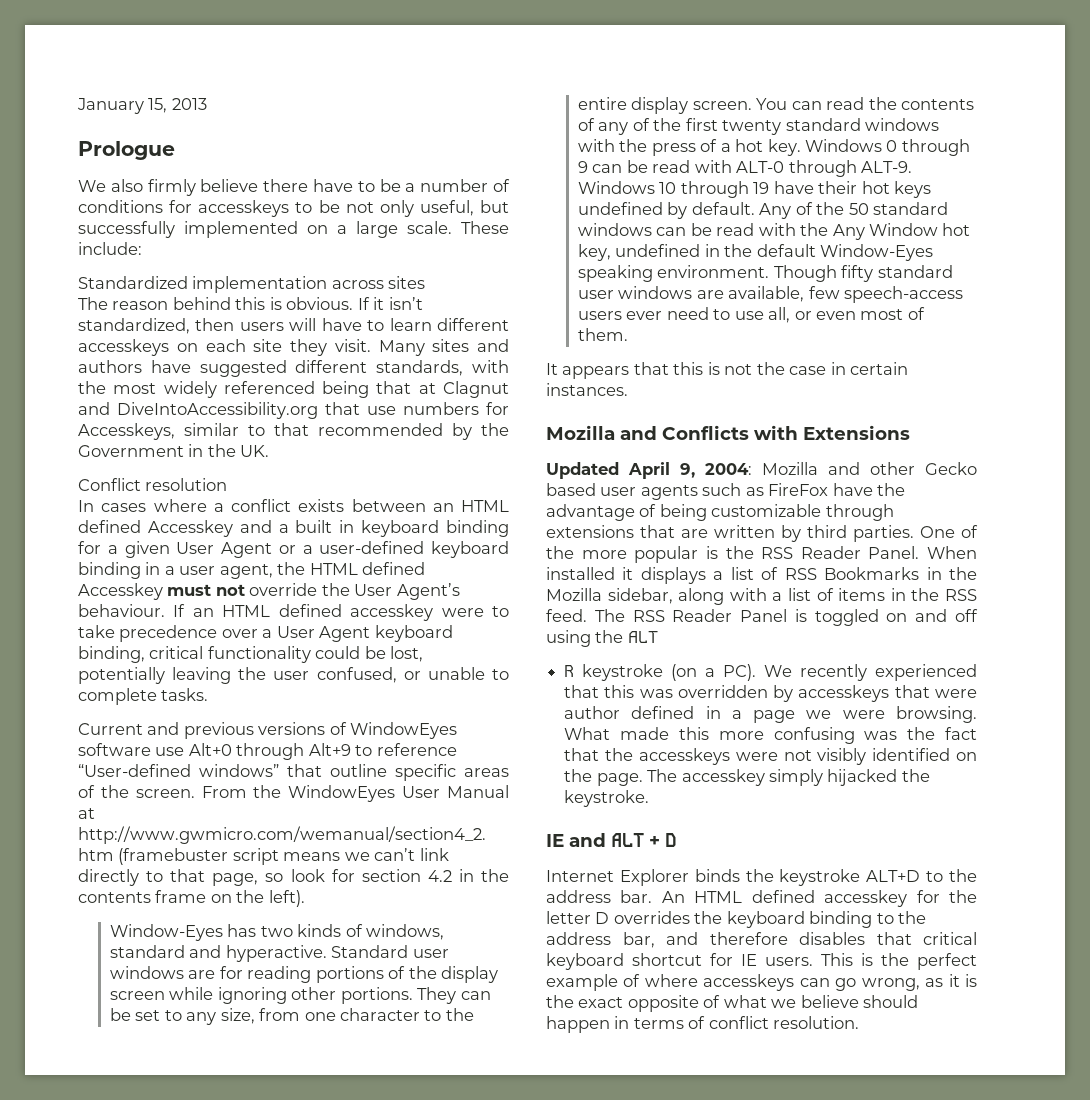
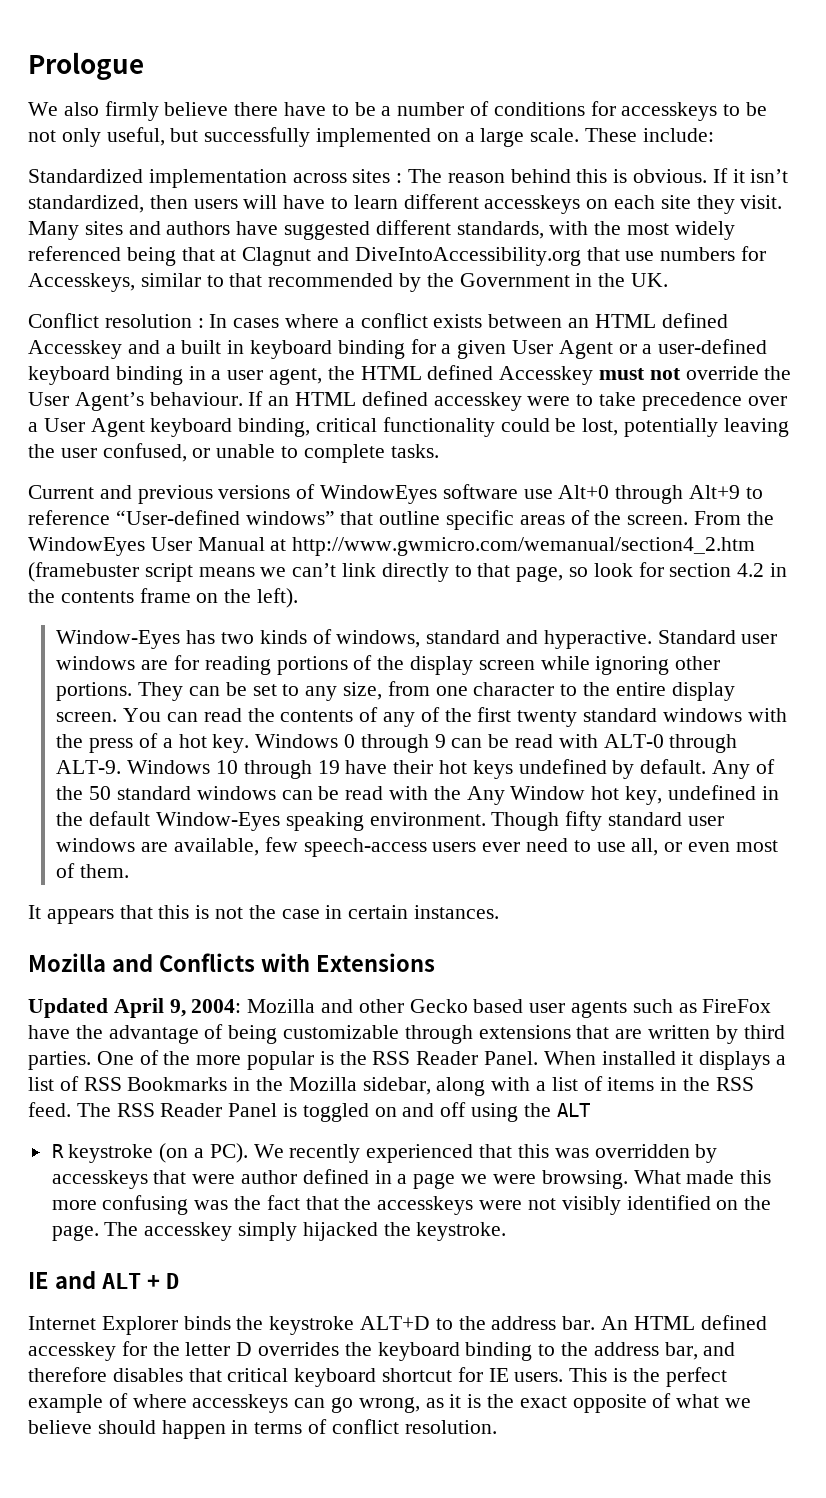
[77,98,207,114] January 15, 2013 // -> (28, 66) none
(426, 282) // -> [396,173,403,183] :
(228, 484) // -> [197,318,204,328] :

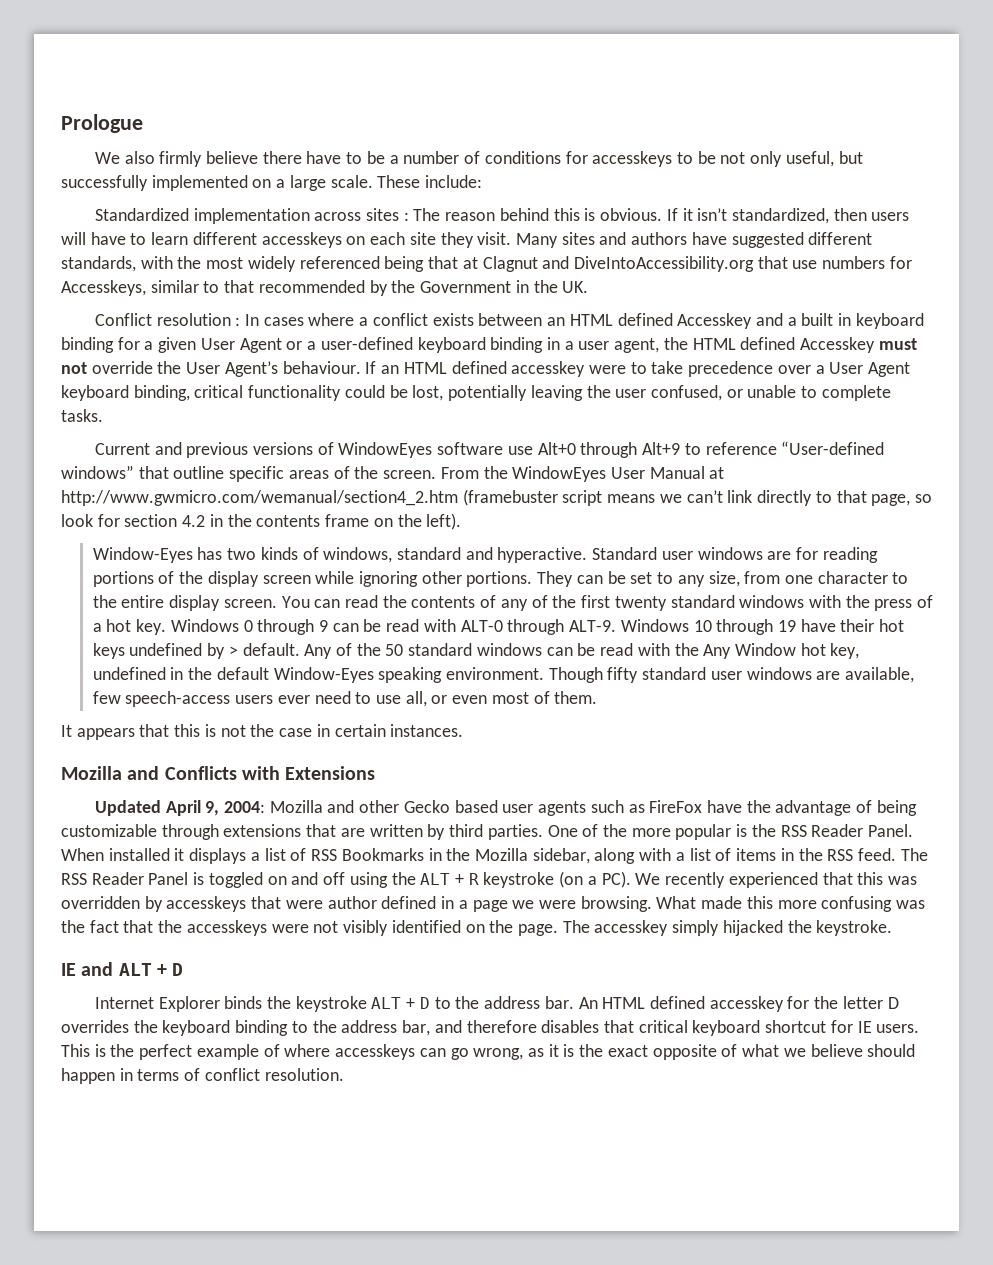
(635, 769) none -> [228,646,238,656] >
(590, 1110) // -> [454,874,464,885] +
[360,1316,431,1330] ALT+D -> [371,997,430,1009] ALT + D

